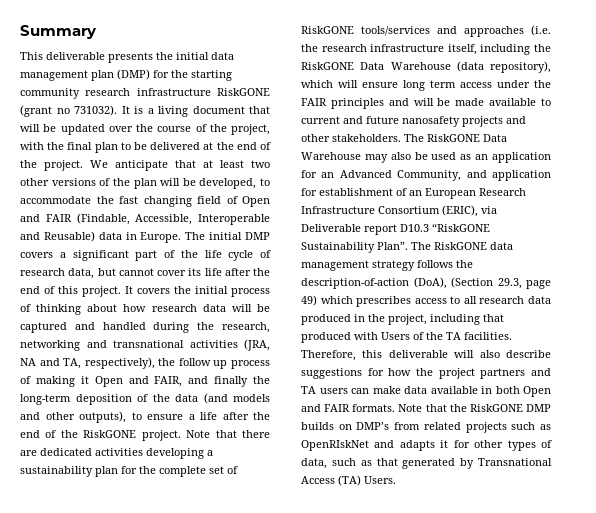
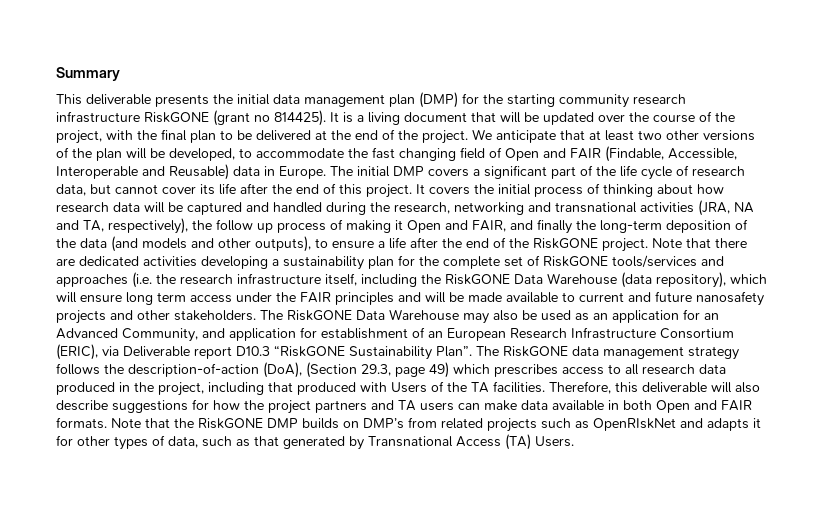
[74,105,117,116] 731032). -> [274,110,326,126] 814425).

